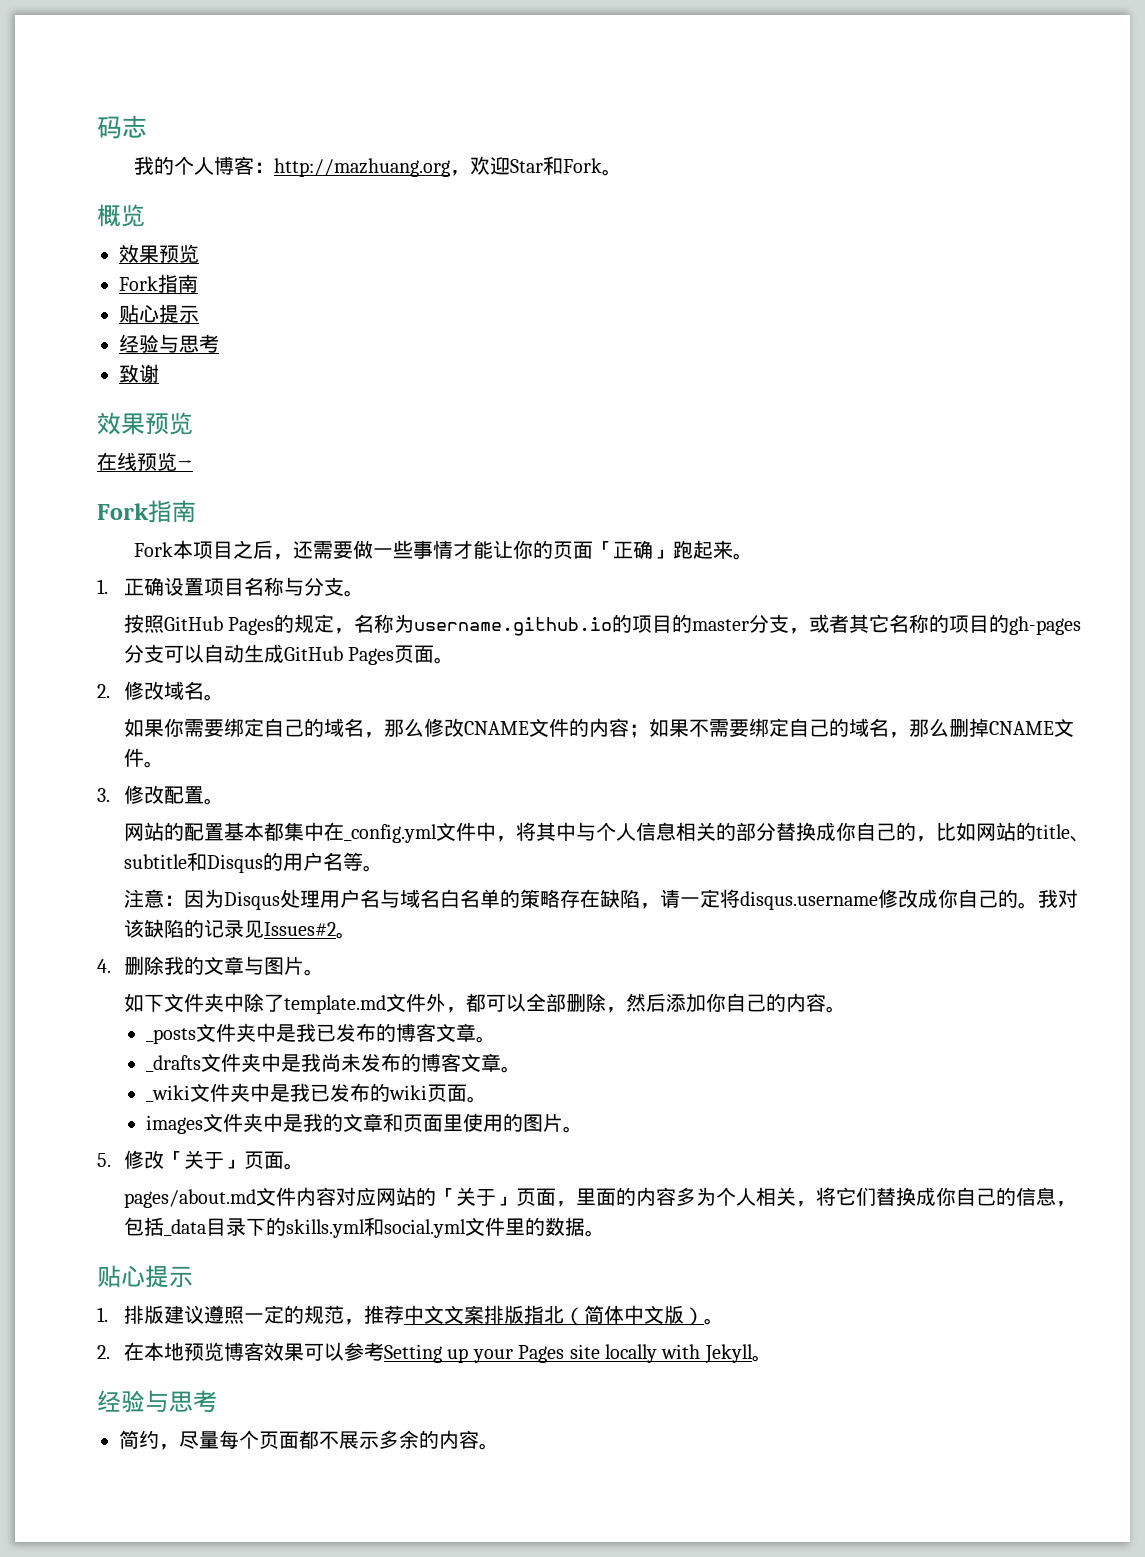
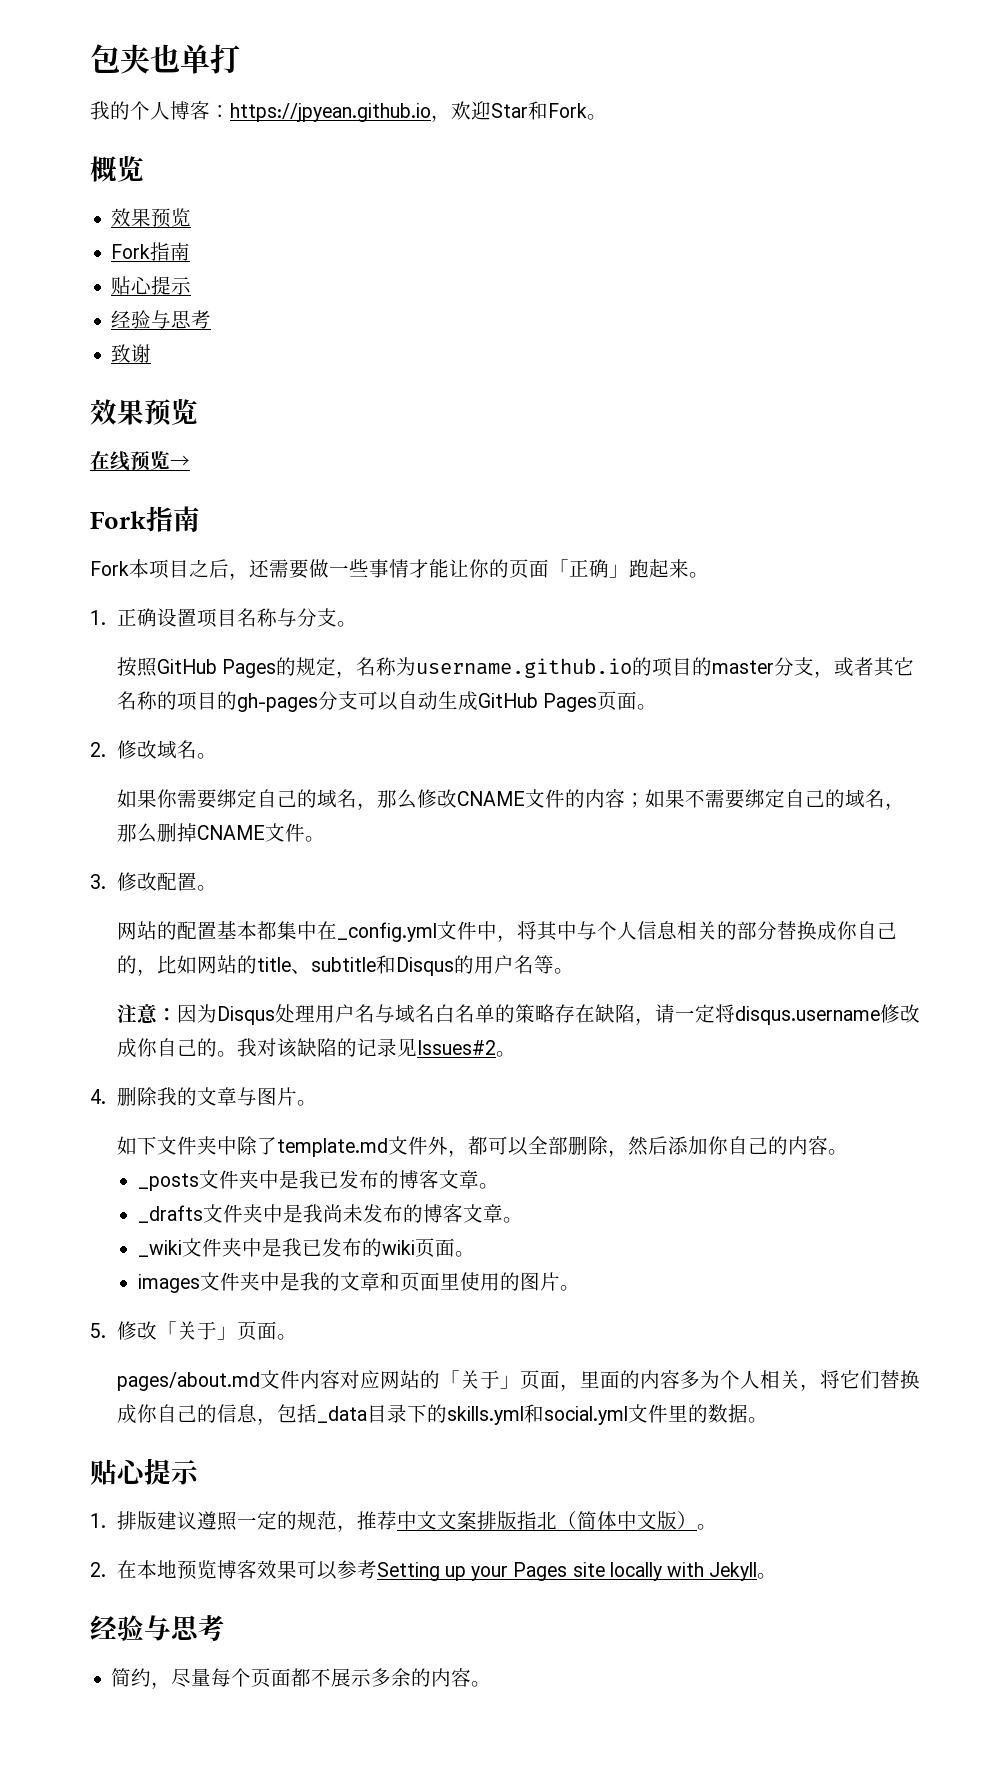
[97,115,147,139] 码志 -> [90,44,240,74] 包夹也单打
[274,158,451,177] http://mazhuang.org -> [230,103,431,122] https://jpyean.github.io

